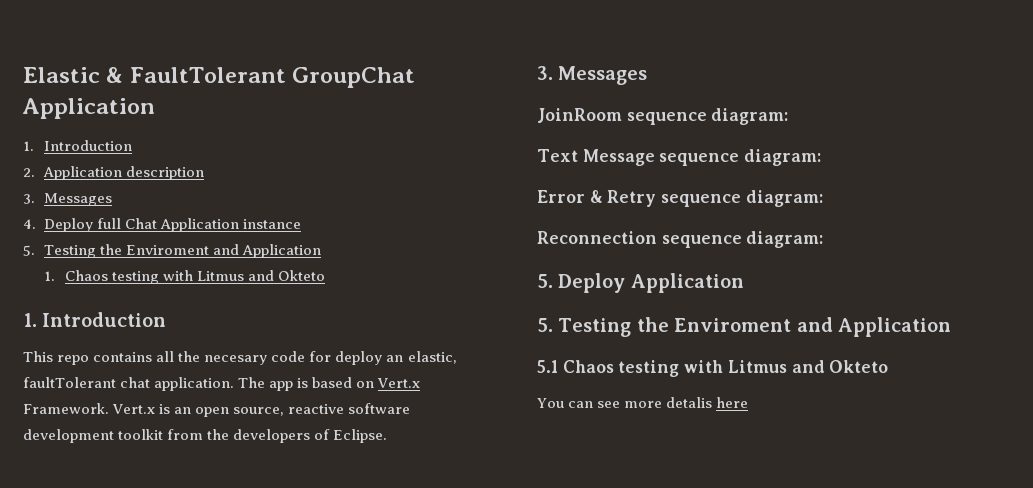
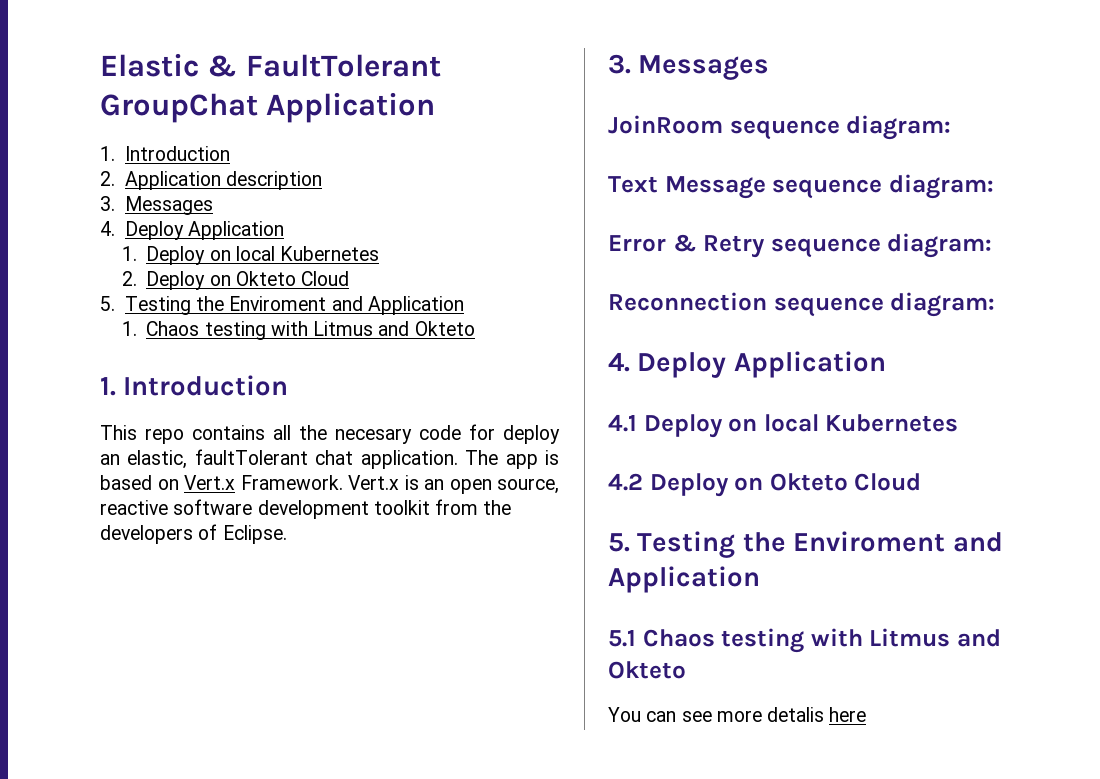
[96,218,302,232] full Chat Application instance -> [188,221,285,240] [121,246,380,265] [121,271,350,290] Application // 1. Deploy on local Kubernetes // 2. Deploy on Okteto Cloud
[537,273,744,293] 5. Deploy Application -> [608,351,886,378] [608,414,959,438] [608,473,922,497] 4. Deploy Application // 4.1 Deploy on local Kubernetes // 4.2 Deploy on Okteto Cloud

